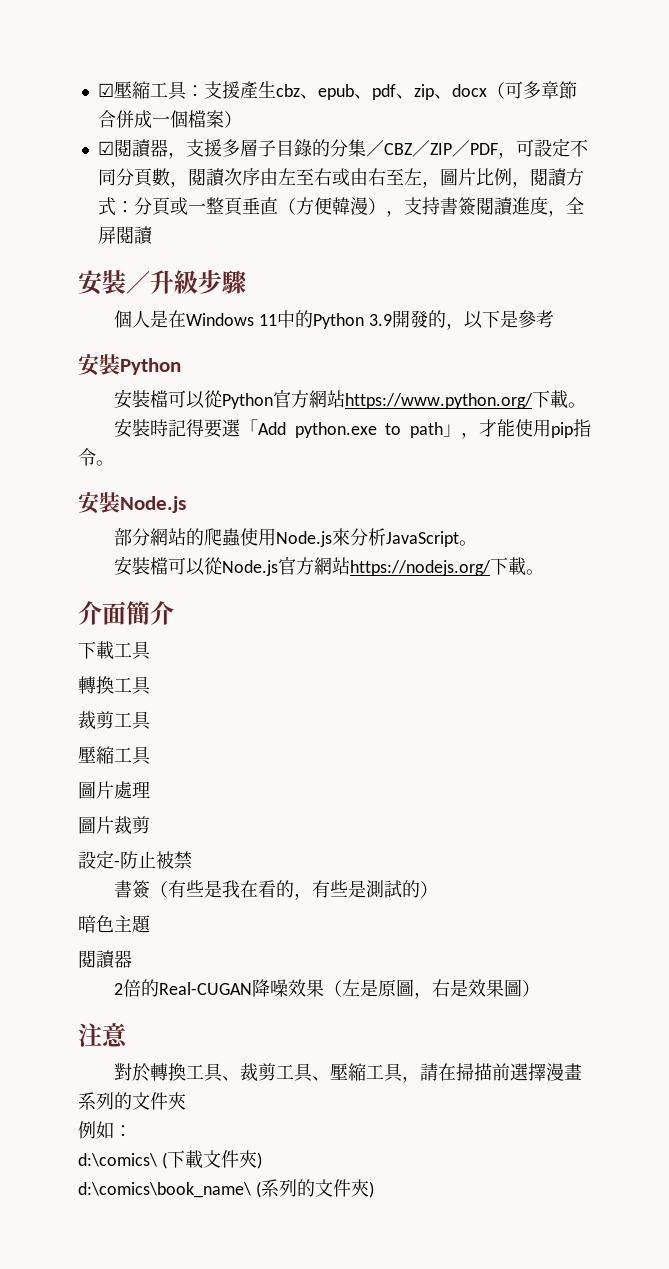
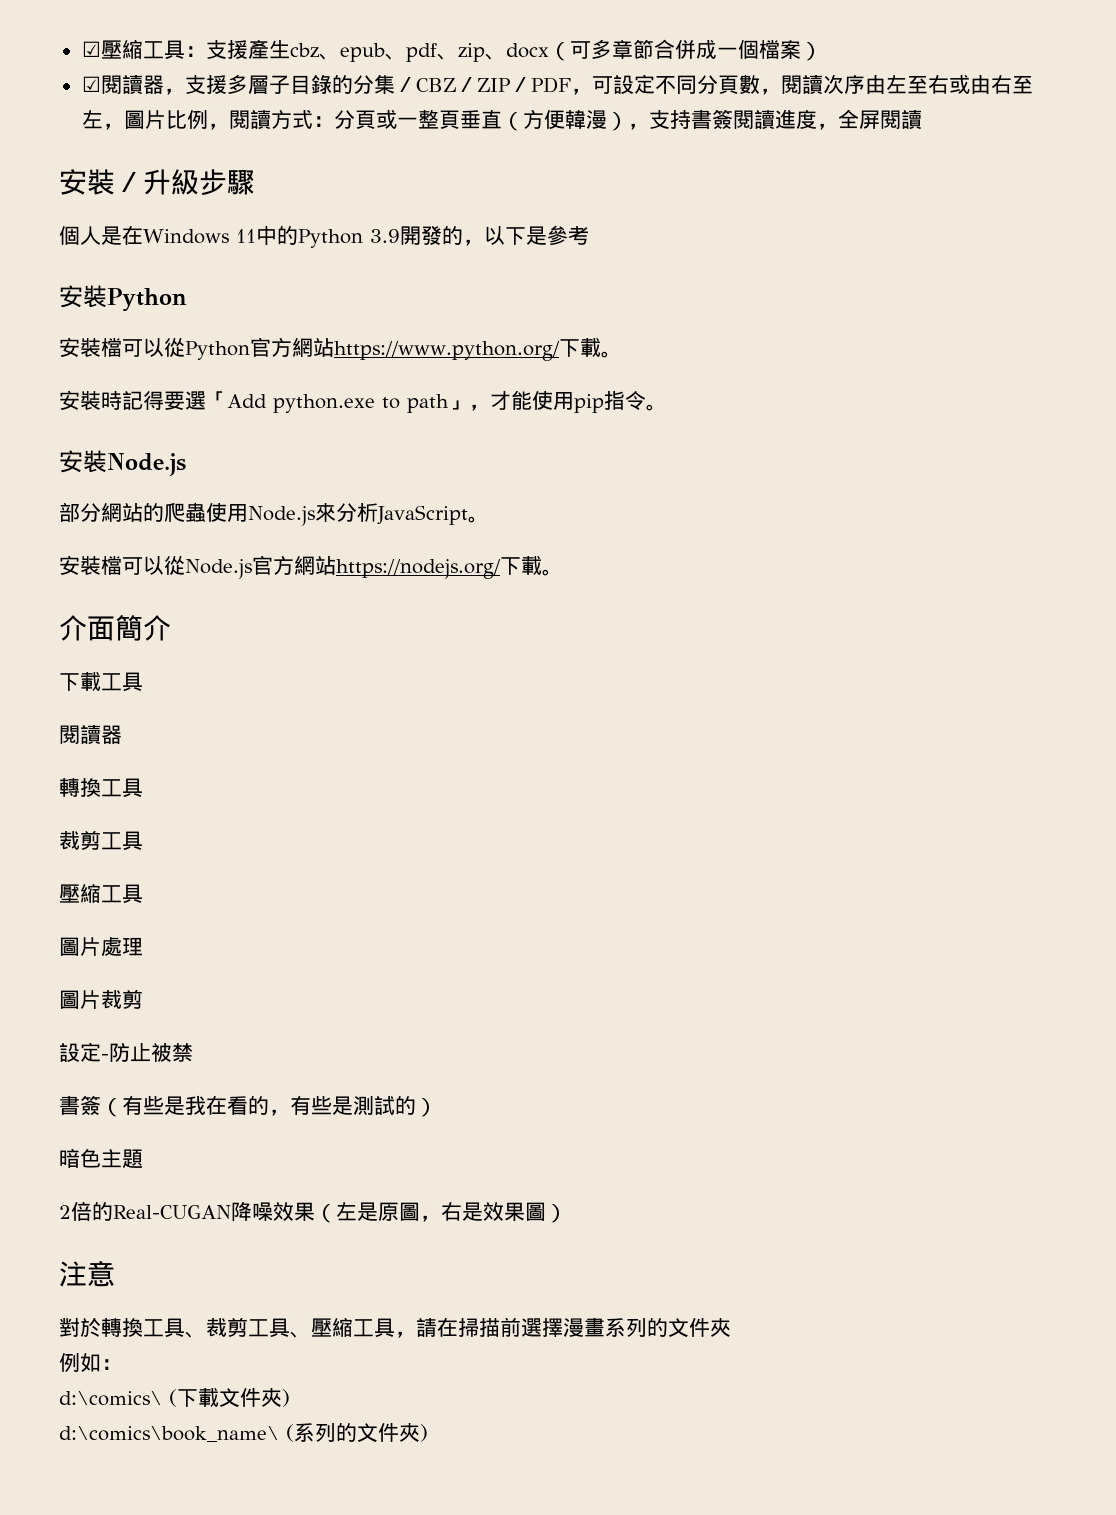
(151, 650) none -> [59,725,122,745] // 閱讀器
[78,950,132,969] // 閱讀器 -> (143, 1159) none

